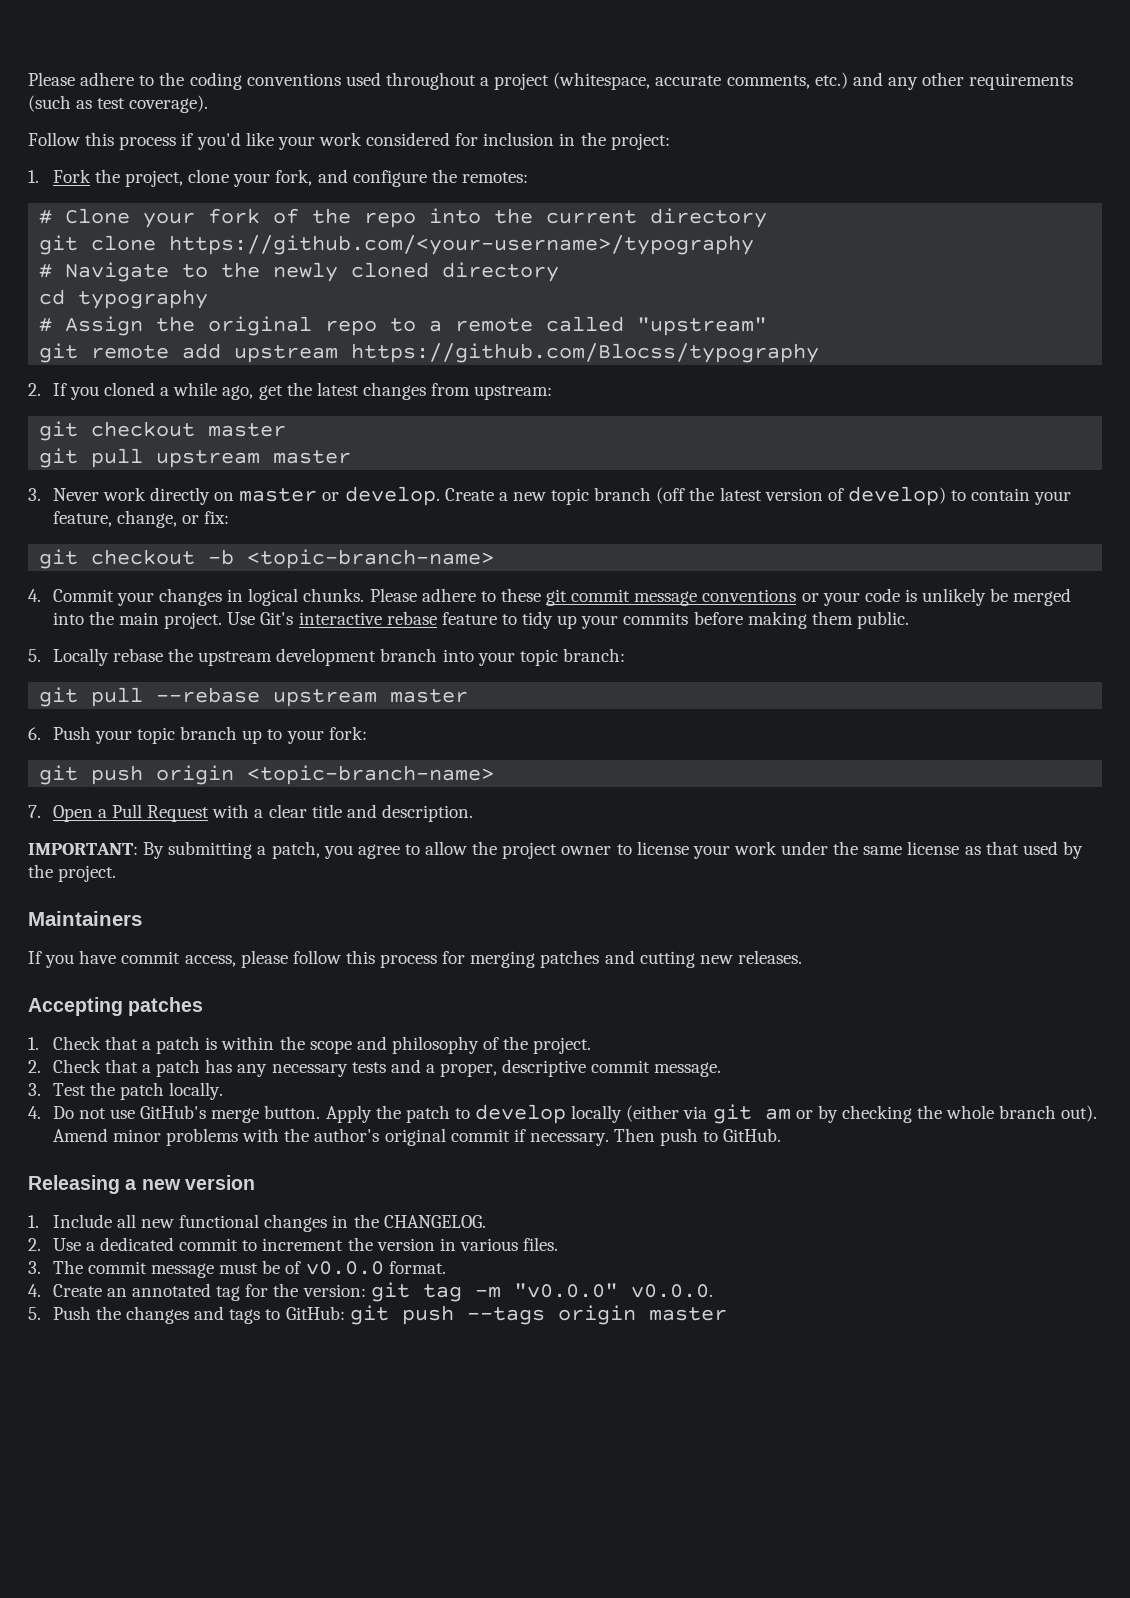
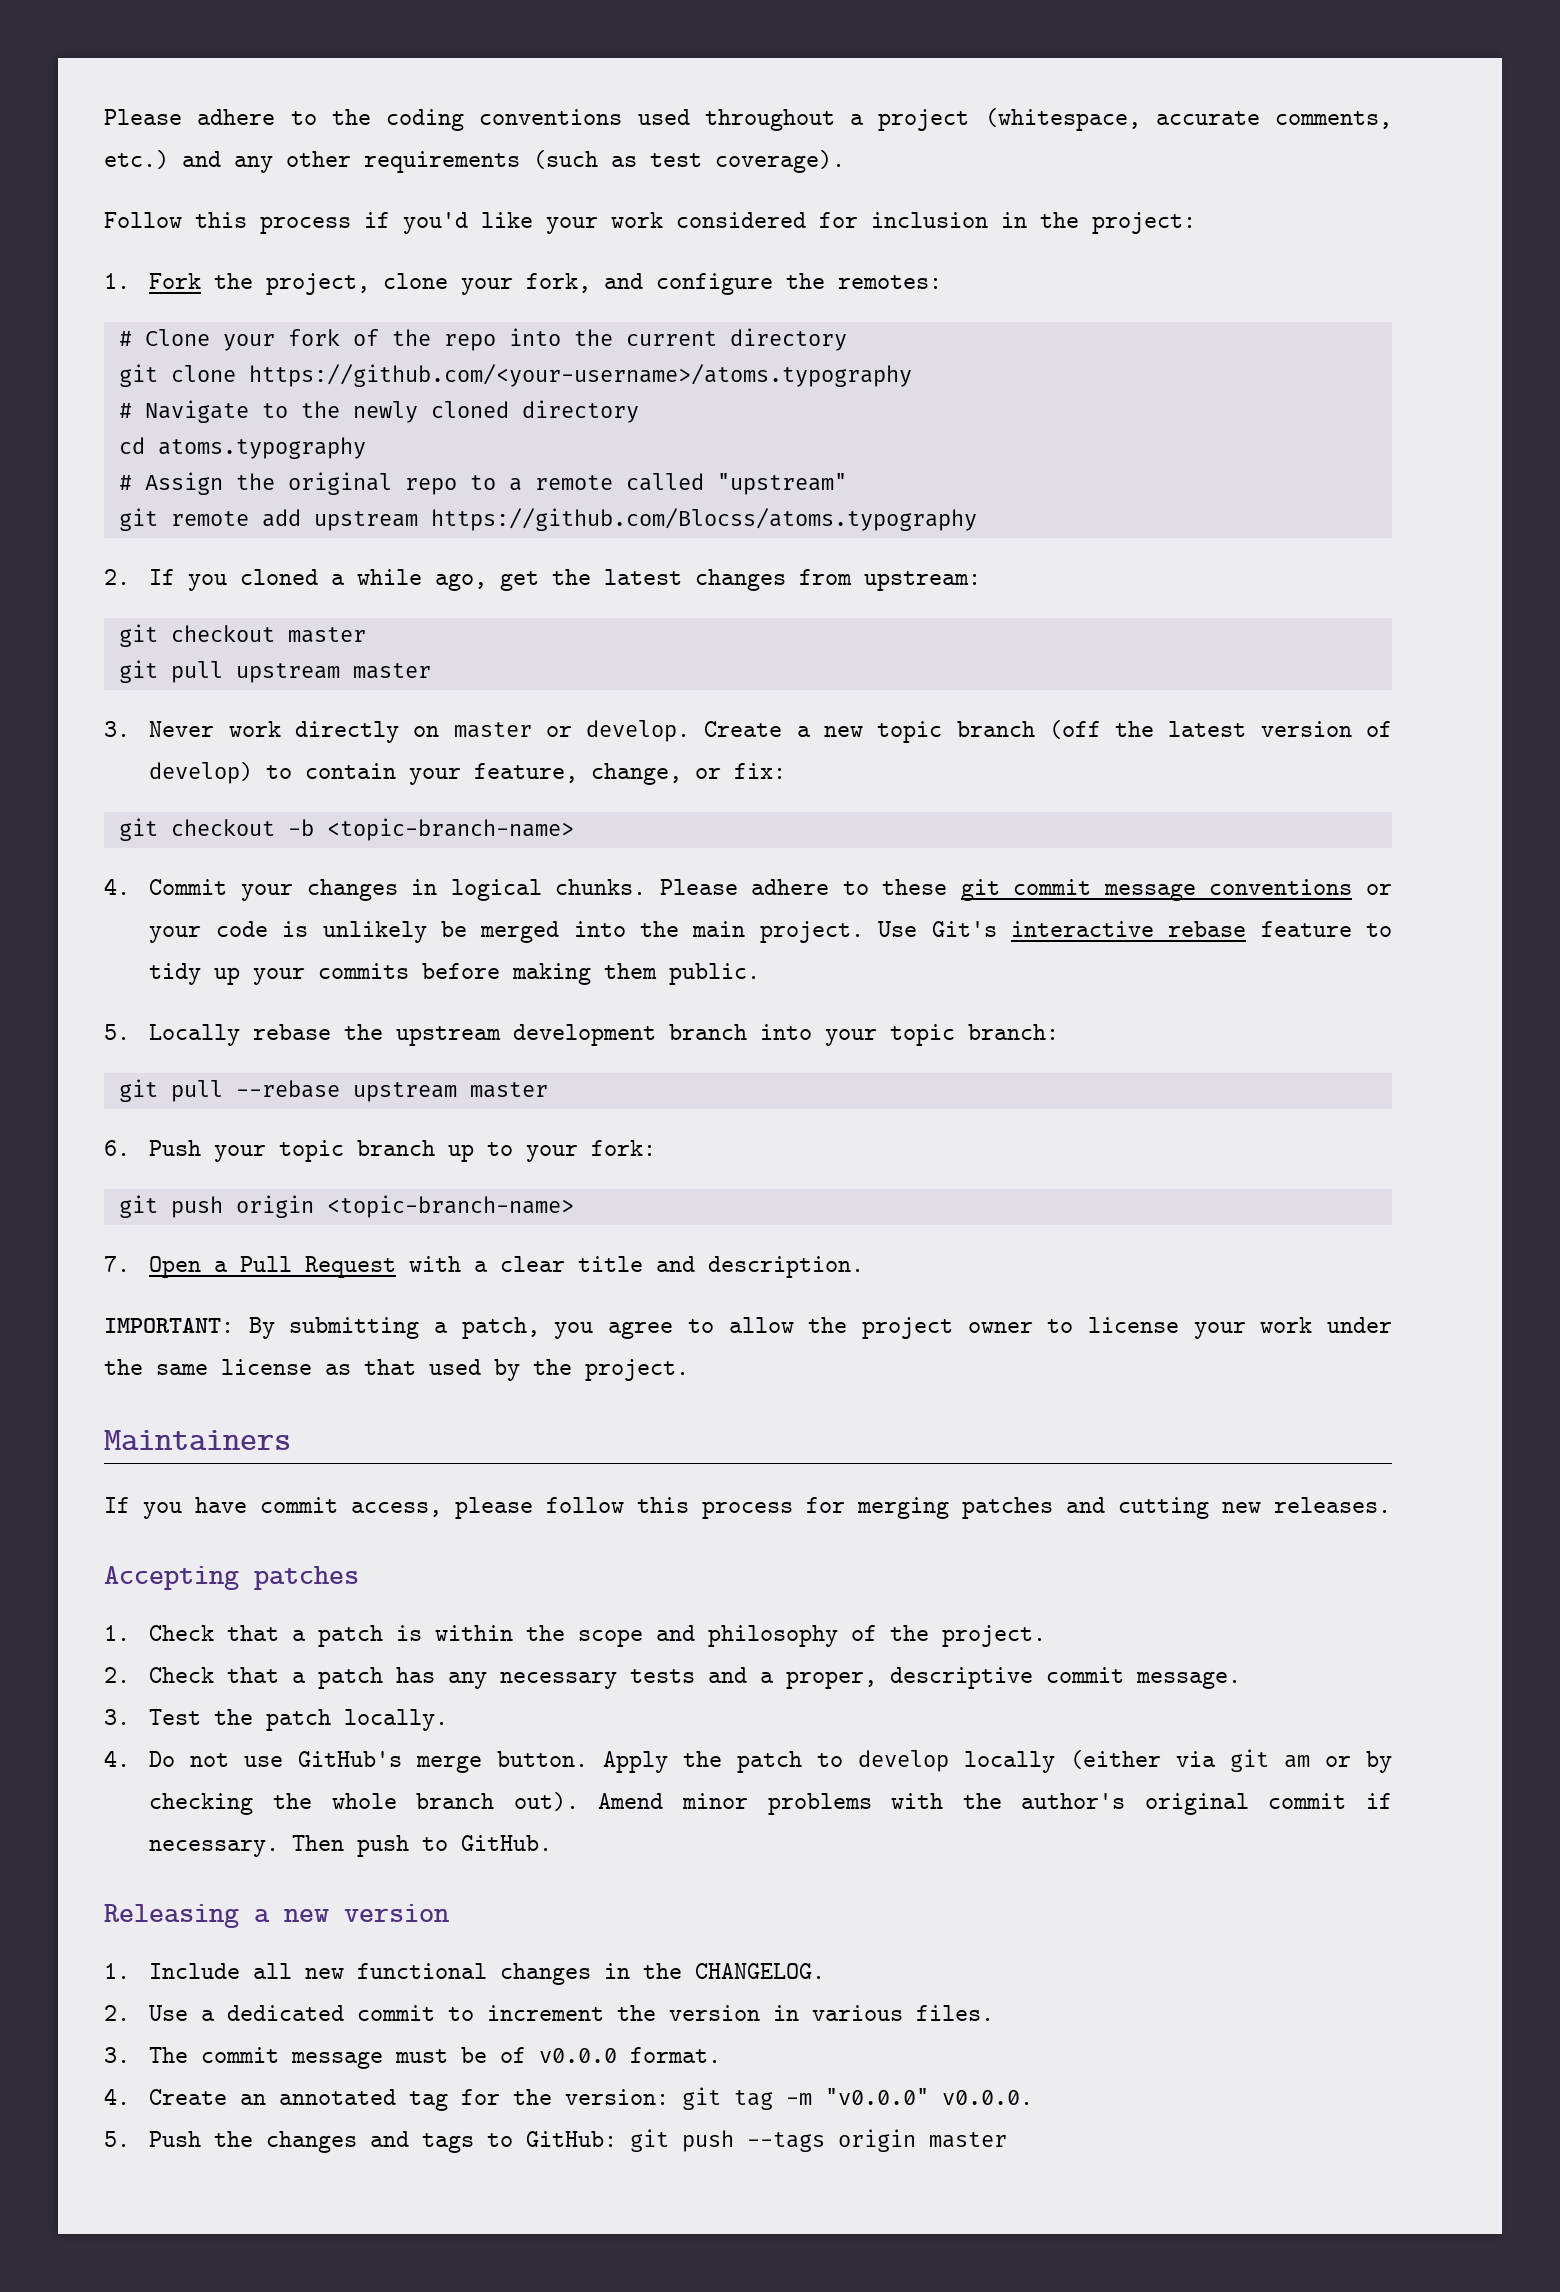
[169,235,755,255] https://github.com/<your-username>/typography -> [248,364,912,387] https://github.com/<your-username>/atoms.typography
[78,289,209,309] typography -> [157,437,366,459] atoms.typography
[351,343,820,363] https://github.com/Blocss/typography -> [430,508,977,531] https://github.com/Blocss/atoms.typography

